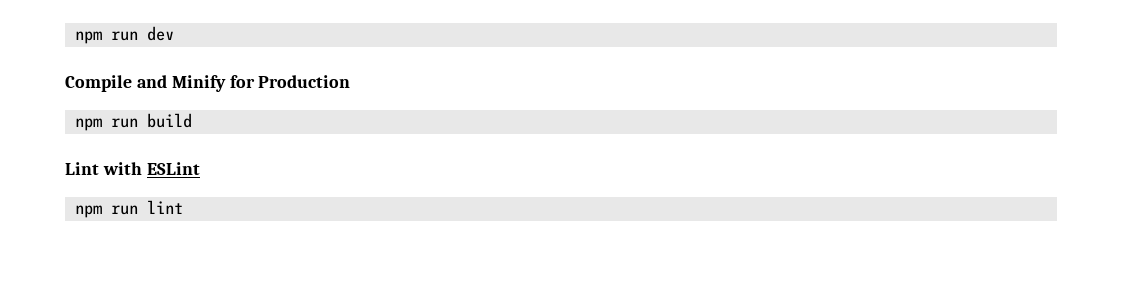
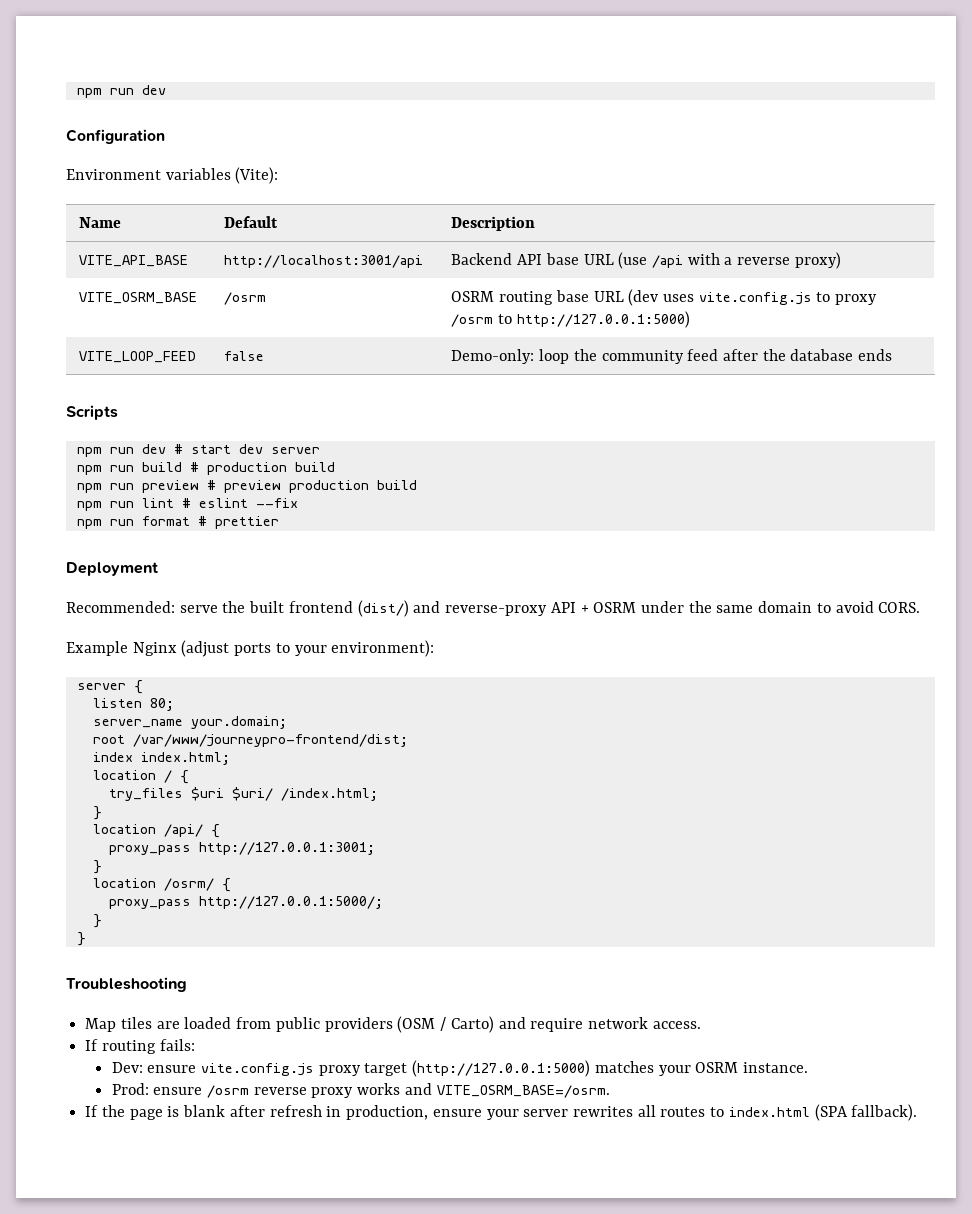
[65,75,351,92] [75,113,193,131] [65,162,200,175] [75,200,184,218] Compile and Minify for Production // npm run build // Lint with ESLint // npm run lint -> [66,129,165,144] [66,167,279,184] [79,217,122,228] [224,216,279,228] [451,216,536,231] [79,255,189,267] [224,255,424,268] [451,252,841,269] [79,292,198,304] [224,292,267,305] [451,289,878,306] [451,311,690,328] [79,351,197,363] [224,351,265,361] [451,349,893,364] [66,405,118,420] [76,444,320,457] [76,462,335,475] [76,480,417,493] [76,498,298,511] [76,516,279,529] [66,562,158,576] [66,600,921,617] [66,640,435,657] [76,680,143,694] [92,698,174,711] [92,716,287,729] [92,734,408,747] [92,752,230,765] [92,770,189,784] [108,787,378,801] [92,806,102,820] [92,824,220,838] [108,842,375,855] [92,860,102,874] [92,878,231,892] [108,896,383,909] [92,914,102,928] [76,932,86,946] [66,977,187,992] [85,1016,701,1033] [85,1039,195,1054] [111,1060,809,1077] [111,1083,610,1098] [85,1104,918,1121] Configuration // Environment variables (Vite): // Name | Default | Description // VITE_API_BASE | http://localhost:3001/api | Backend API base URL (use /api with a reverse proxy) // VITE_OSRM_BASE | /osrm | OSRM routing base URL (dev uses vite.config.js to proxy /osrm to http://127.0.0.1:5000) // VITE_LOOP_FEED | false | Demo-only: loop the community feed after the database ends // Scripts // npm run dev # start dev server // npm run build # production build // npm run preview # preview production build // npm run lint # eslint --fix // npm run format # prettier // Deployment // Recommended: serve the built frontend (dist/) and reverse-proxy API + OSRM under the same domain to avoid CORS. // Example Nginx (adjust ports to your environment): // server { // listen 80; // server_name your.domain; // root /var/www/journeypro-frontend/dist; // index index.html; // location / { // try_files $uri $uri/ /index.html; // } // location /api/ { // proxy_pass http://127.0.0.1:3001; // } // location /osrm/ { // proxy_pass http://127.0.0.1:5000/; // } // } // Troubleshooting // Map tiles are loaded from public providers (OSM / Carto) and require network access. // If routing fails: // Dev: ensure vite.config.js proxy target (http://127.0.0.1:5000) matches your OSRM instance. // Prod: ensure /osrm reverse proxy works and VITE_OSRM_BASE=/osrm. // If the page is blank after refresh in production, ensure your server rewrites all routes to index.html (SPA fallback).

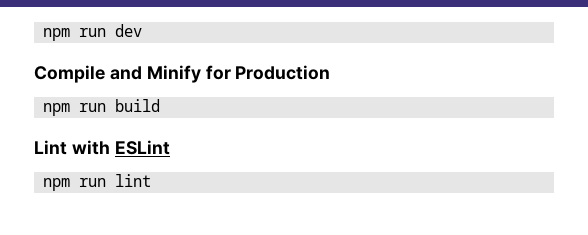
[66,129,165,144] [66,167,279,184] [79,217,122,228] [224,216,279,228] [451,216,536,231] [79,255,189,267] [224,255,424,268] [451,252,841,269] [79,292,198,304] [224,292,267,305] [451,289,878,306] [451,311,690,328] [79,351,197,363] [224,351,265,361] [451,349,893,364] [66,405,118,420] [76,444,320,457] [76,462,335,475] [76,480,417,493] [76,498,298,511] [76,516,279,529] [66,562,158,576] [66,600,921,617] [66,640,435,657] [76,680,143,694] [92,698,174,711] [92,716,287,729] [92,734,408,747] [92,752,230,765] [92,770,189,784] [108,787,378,801] [92,806,102,820] [92,824,220,838] [108,842,375,855] [92,860,102,874] [92,878,231,892] [108,896,383,909] [92,914,102,928] [76,932,86,946] [66,977,187,992] [85,1016,701,1033] [85,1039,195,1054] [111,1060,809,1077] [111,1083,610,1098] [85,1104,918,1121] Configuration // Environment variables (Vite): // Name | Default | Description // VITE_API_BASE | http://localhost:3001/api | Backend API base URL (use /api with a reverse proxy) // VITE_OSRM_BASE | /osrm | OSRM routing base URL (dev uses vite.config.js to proxy /osrm to http://127.0.0.1:5000) // VITE_LOOP_FEED | false | Demo-only: loop the community feed after the database ends // Scripts // npm run dev # start dev server // npm run build # production build // npm run preview # preview production build // npm run lint # eslint --fix // npm run format # prettier // Deployment // Recommended: serve the built frontend (dist/) and reverse-proxy API + OSRM under the same domain to avoid CORS. // Example Nginx (adjust ports to your environment): // server { // listen 80; // server_name your.domain; // root /var/www/journeypro-frontend/dist; // index index.html; // location / { // try_files $uri $uri/ /index.html; // } // location /api/ { // proxy_pass http://127.0.0.1:3001; // } // location /osrm/ { // proxy_pass http://127.0.0.1:5000/; // } // } // Troubleshooting // Map tiles are loaded from public providers (OSM / Carto) and require network access. // If routing fails: // Dev: ensure vite.config.js proxy target (http://127.0.0.1:5000) matches your OSRM instance. // Prod: ensure /osrm reverse proxy works and VITE_OSRM_BASE=/osrm. // If the page is blank after refresh in production, ensure your server rewrites all routes to index.html (SPA fallback). -> [34,65,331,83] [43,99,161,116] [34,140,170,155] [43,174,152,191] Compile and Minify for Production // npm run build // Lint with ESLint // npm run lint

